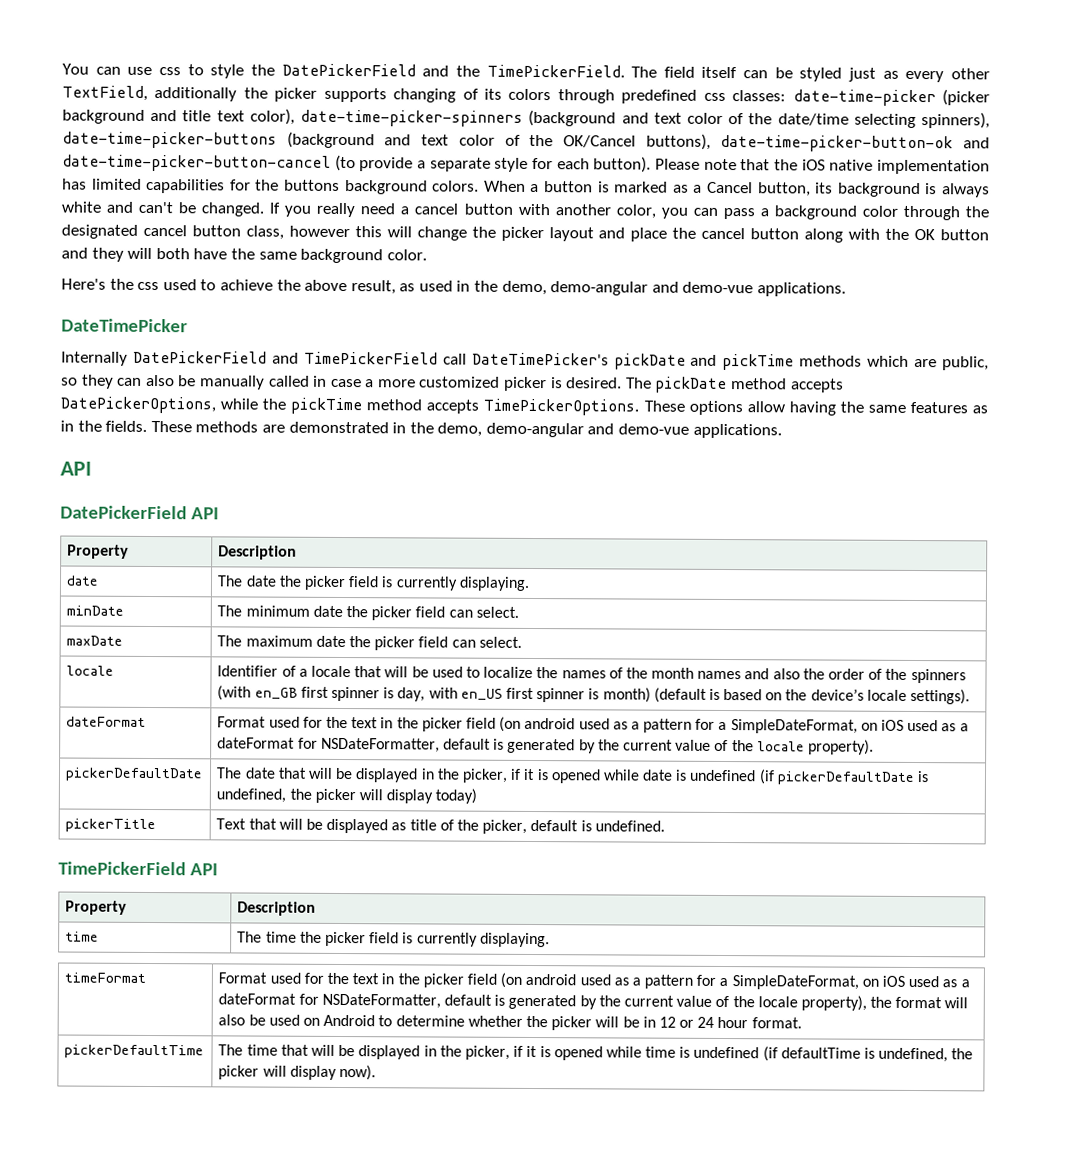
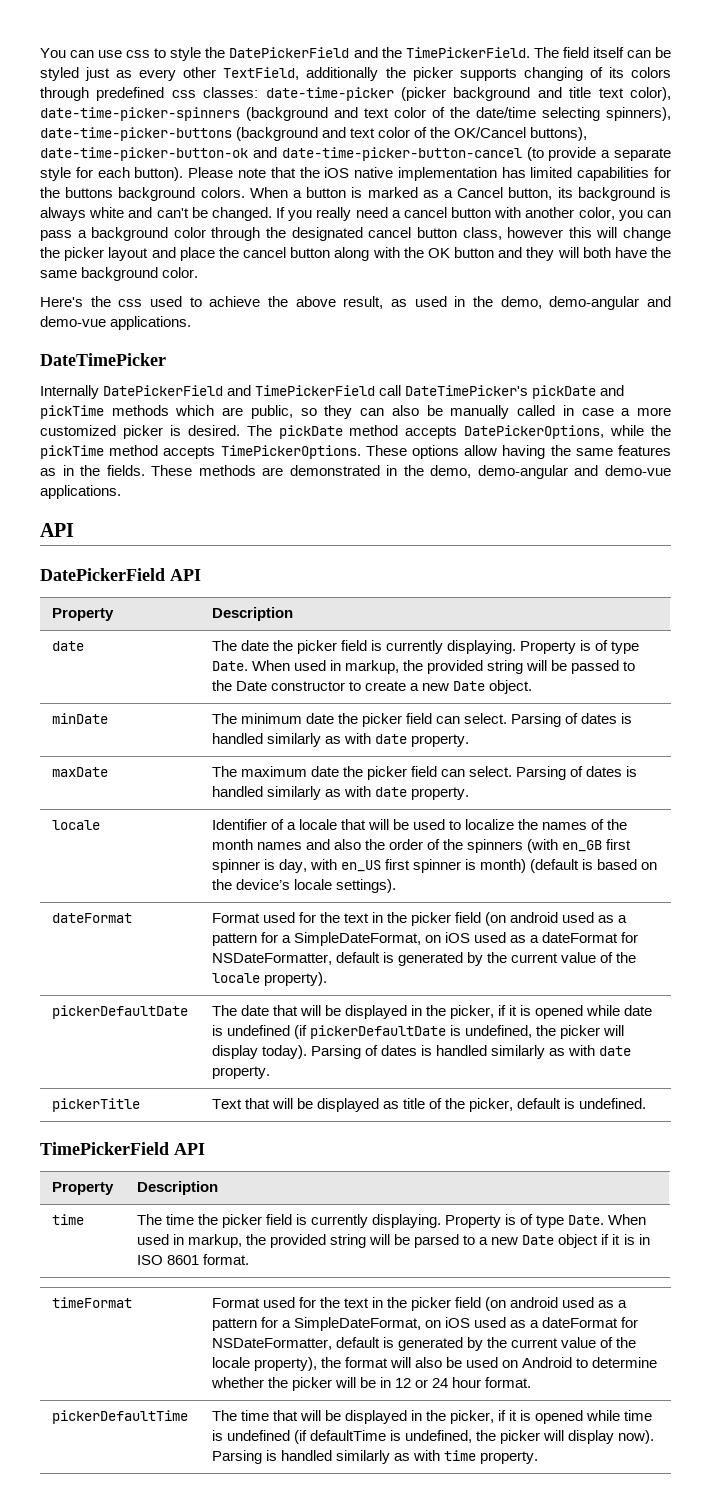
(530, 583) none -> [520,640,640,654] [211,660,636,674] [211,680,533,694] Property is of type Date. When used in markup, the provided string will be passed to the Date constructor to create a new Date object.
(519, 612) none -> [511,713,633,727] [211,733,469,747] Parsing of dates is handled similarly as with date property.
(522, 642) none -> [516,766,638,780] [211,786,469,800] Parsing of dates is handled similarly as with date property.
[435,788,478,804] today) -> [261,1045,632,1059] [211,1066,270,1079] today). Parsing of dates is handled similarly as with date property.
(550, 940) none -> [445,1214,647,1228] [136,1234,650,1248] [136,1254,249,1265] Property is of type Date. When used in markup, the provided string will be parsed to a new Date object if it is in ISO 8601 format.
(377, 1072) none -> [211,1450,539,1464] Parsing is handled similarly as with time property.

